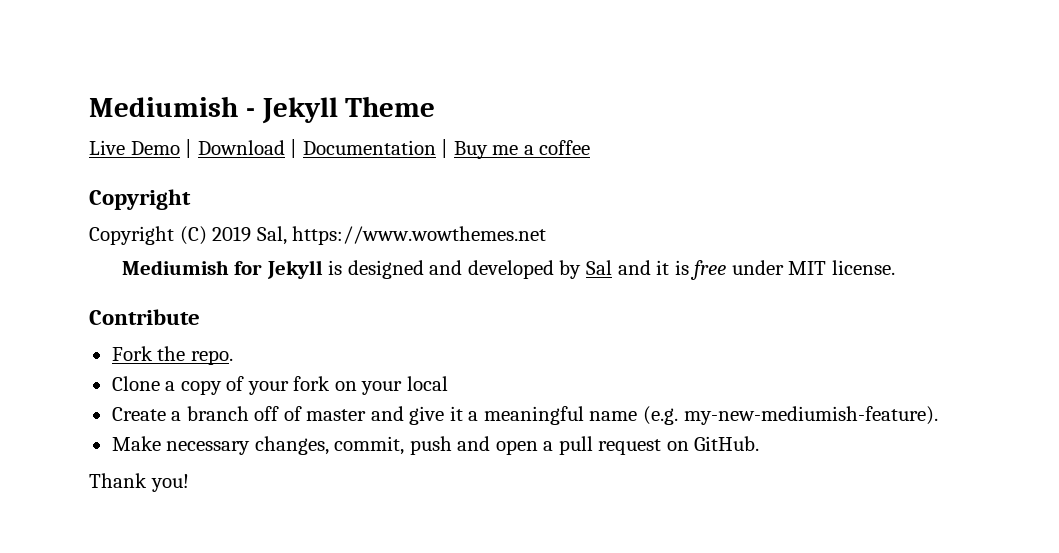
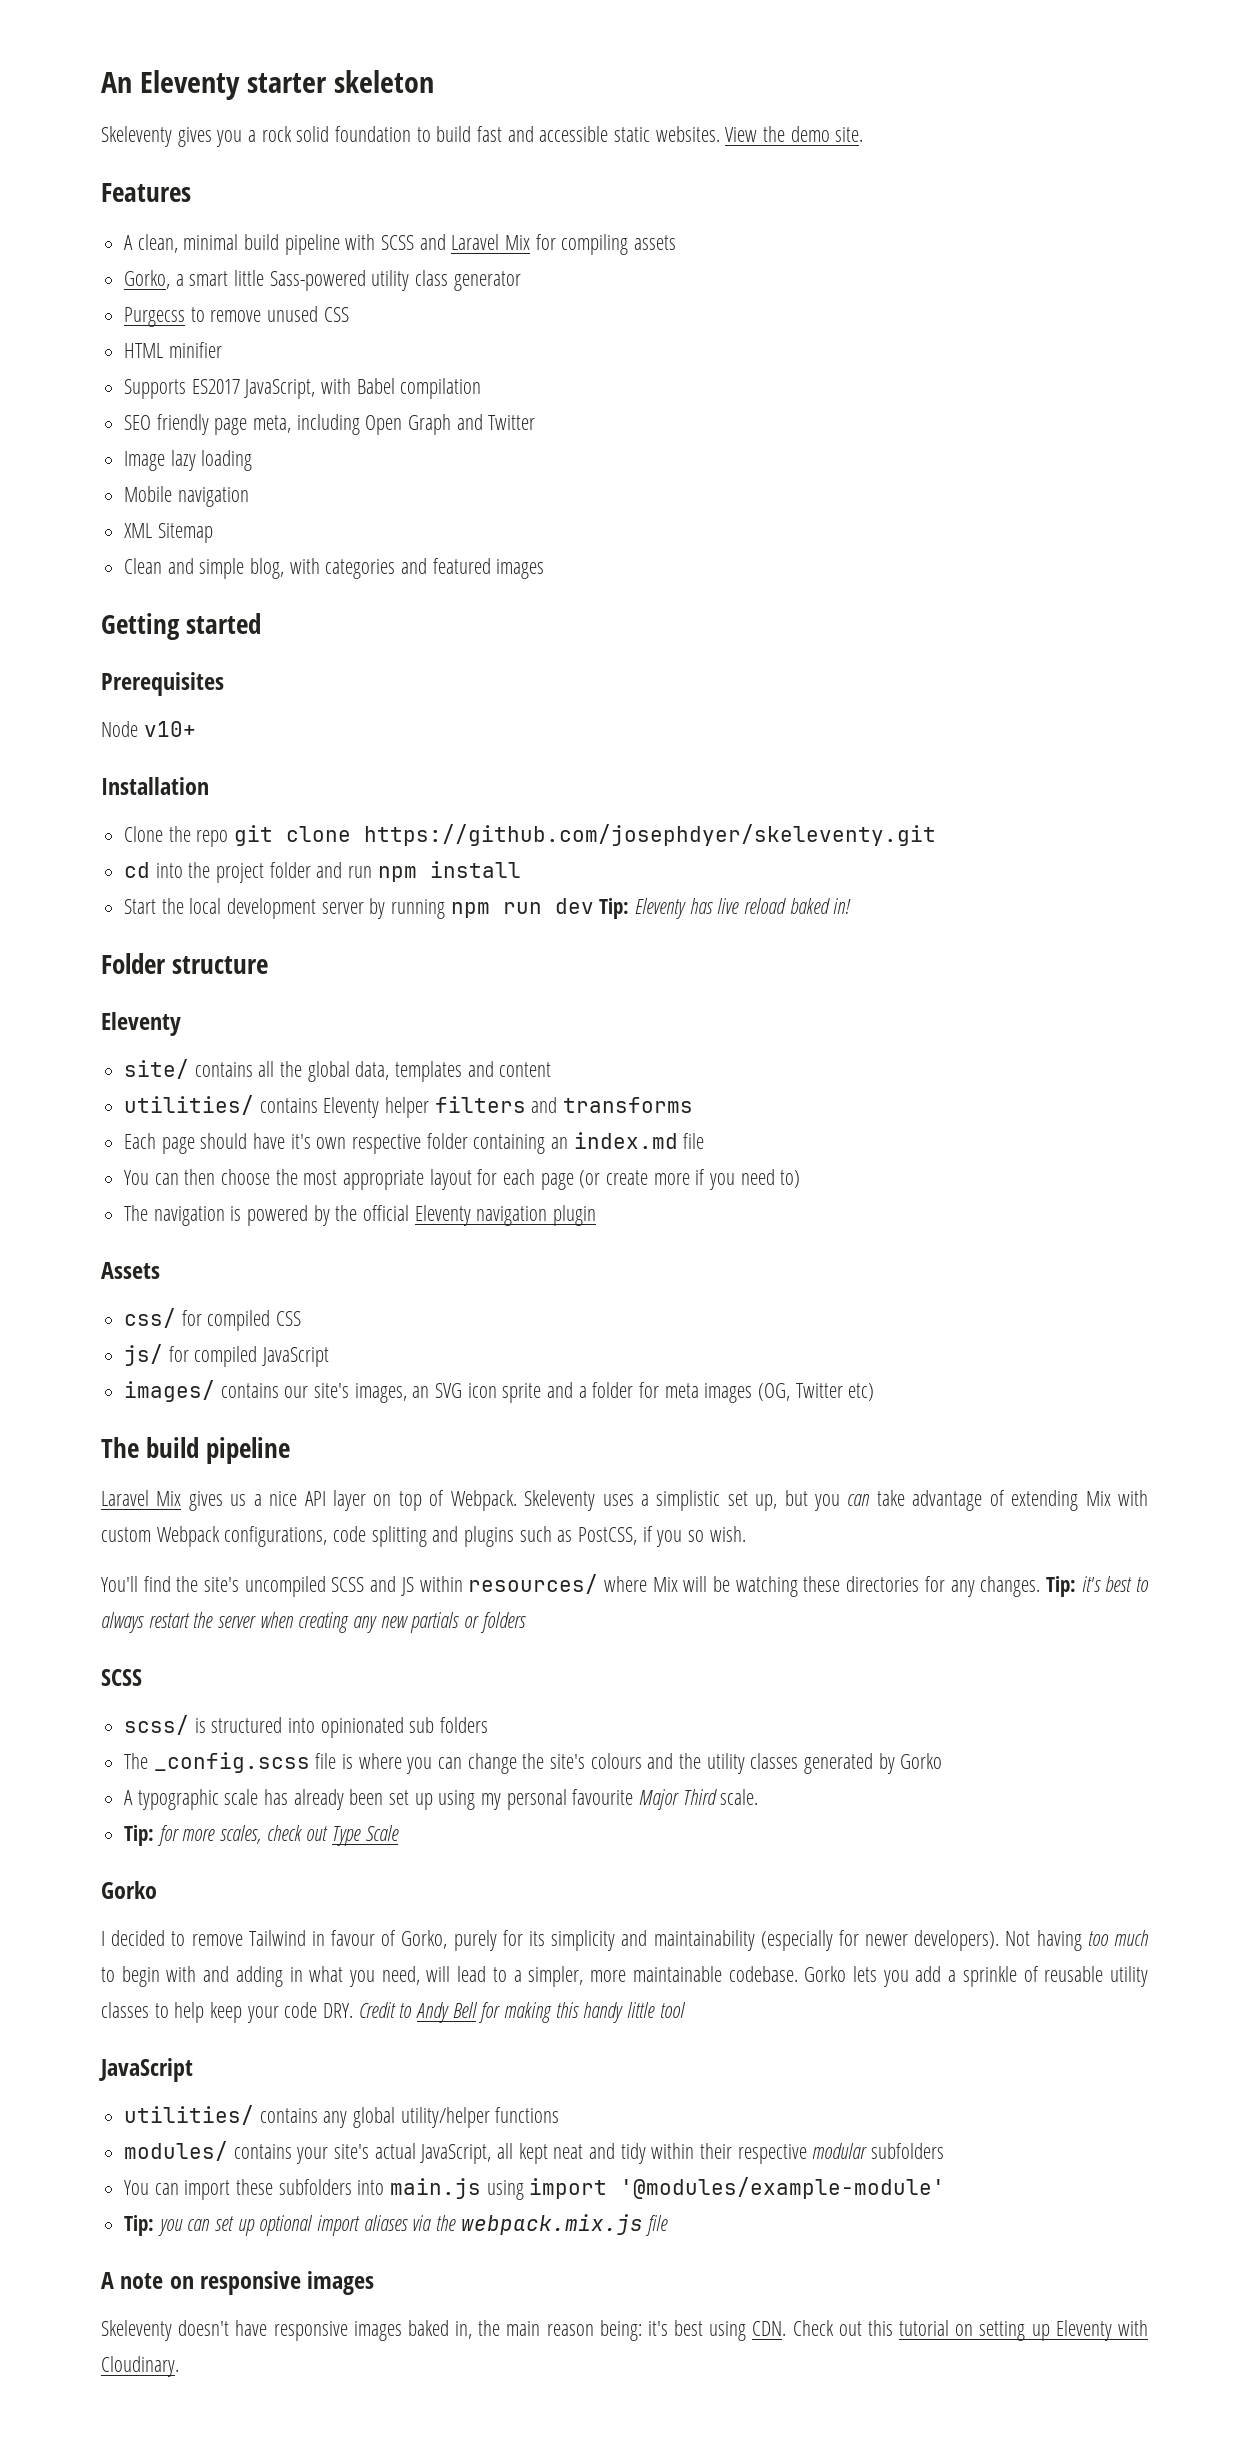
[89,96,436,124] [89,139,591,159] [89,189,191,210] [89,226,547,245] [121,260,895,280] [89,309,200,325] [111,346,233,365] [111,376,448,395] [111,406,938,425] [111,436,760,455] [89,473,189,492] Mediumish - Jekyll Theme // Live Demo | Download | Documentation | Buy me a coffee // Copyright // Copyright (C) 2019 Sal, https://www.wowthemes.net // Mediumish for Jekyll is designed and developed by Sal and it is free under MIT license. // Contribute // Fork the repo. // Clone a copy of your fork on your local // Create a branch off of master and give it a meaningful name (e.g. my-new-mediumish-feature). // Make necessary changes, commit, push and open a pull request on GitHub. // Thank you! -> [101,70,434,100] [101,126,864,147] [101,183,191,202] [124,234,677,255] [124,270,521,291] [124,306,349,327] [124,342,222,358] [124,378,482,399] [124,414,536,435] [124,450,253,471] [124,486,249,507] [124,523,213,543] [124,558,545,579] [101,613,262,640] [101,672,224,696] [101,721,196,737] [101,777,209,795] [124,824,937,847] [124,861,521,883] [124,898,852,919] [101,953,269,974] [101,1012,181,1036] [124,1059,552,1082] [124,1095,694,1118] [124,1132,705,1154] [124,1169,801,1190] [124,1205,597,1226] [101,1262,160,1279] [124,1308,302,1331] [124,1344,330,1367] [124,1380,875,1403] [101,1437,291,1464] [101,1490,1148,1511] [101,1526,746,1547] [101,1574,1149,1597] [101,1612,526,1633] [101,1669,142,1686] [124,1715,489,1738] [124,1752,943,1774] [124,1789,759,1810] [124,1825,399,1846] [101,1881,157,1899] [101,1930,1148,1951] [101,1966,1149,1987] [101,2002,686,2023] [99,2058,193,2082] [124,2105,560,2128] [124,2141,945,2164] [124,2177,946,2200] [124,2214,669,2236] [101,2271,375,2295] [101,2320,1149,2341] [101,2356,179,2377] An Eleventy starter skeleton // Skeleventy gives you a rock solid foundation to build fast and accessible static websites. View the demo site. // Features // A clean, minimal build pipeline with SCSS and Laravel Mix for compiling assets // Gorko, a smart little Sass-powered utility class generator // Purgecss to remove unused CSS // HTML minifier // Supports ES2017 JavaScript, with Babel compilation // SEO friendly page meta, including Open Graph and Twitter // Image lazy loading // Mobile navigation // XML Sitemap // Clean and simple blog, with categories and featured images // Getting started // Prerequisites // Node v10+ // Installation // Clone the repo git clone https://github.com/josephdyer/skeleventy.git // cd into the project folder and run npm install // Start the local development server by running npm run dev Tip: Eleventy has live reload baked in! // Folder structure // Eleventy // site/ contains all the global data, templates and content // utilities/ contains Eleventy helper filters and transforms // Each page should have it's own respective folder containing an index.md file // You can then choose the most appropriate layout for each page (or create more if you need to) // The navigation is powered by the official Eleventy navigation plugin // Assets // css/ for compiled CSS // js/ for compiled JavaScript // images/ contains our site's images, an SVG icon sprite and a folder for meta images (OG, Twitter etc) // The build pipeline // Laravel Mix gives us a nice API layer on top of Webpack. Skeleventy uses a simplistic set up, but you can take advantage of extending Mix with custom Webpack configurations, code splitting and plugins such as PostCSS, if you so wish. // You'll find the site's uncompiled SCSS and JS within resources/ where Mix will be watching these directories for any changes. Tip: it's best to always restart the server when creating any new partials or folders // SCSS // scss/ is structured into opinionated sub folders // The _config.scss file is where you can change the site's colours and the utility classes generated by Gorko // A typographic scale has already been set up using my personal favourite Major Third scale. // Tip: for more scales, check out Type Scale // Gorko // I decided to remove Tailwind in favour of Gorko, purely for its simplicity and maintainability (especially for newer developers). Not having too much to begin with and adding in what you need, will lead to a simpler, more maintainable codebase. Gorko lets you add a sprinkle of reusable utility classes to help keep your code DRY. Credit to Andy Bell for making this handy little tool // JavaScript // utilities/ contains any global utility/helper functions // modules/ contains your site's actual JavaScript, all kept neat and tidy within their respective modular subfolders // You can import these subfolders into main.js using import '@modules/example-module' // Tip: you can set up optional import aliases via the webpack.mix.js file // A note on responsive images // Skeleventy doesn't have responsive images baked in, the main reason being: it's best using CDN. Check out this tutorial on setting up Eleventy with Cloudinary.

